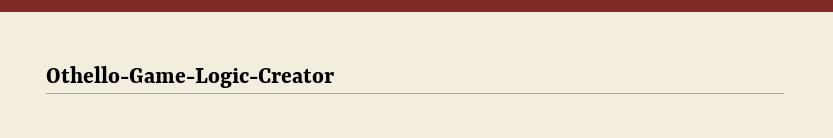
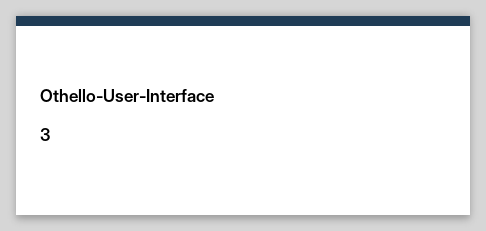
[46,66,334,88] Othello-Game-Logic-Creator -> [40,89,214,102] [40,128,50,141] Othello-User-Interface // 3

